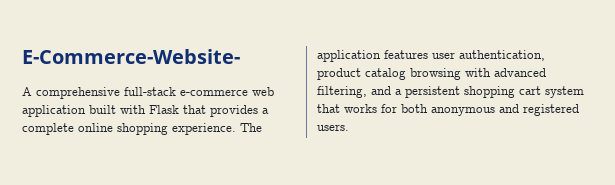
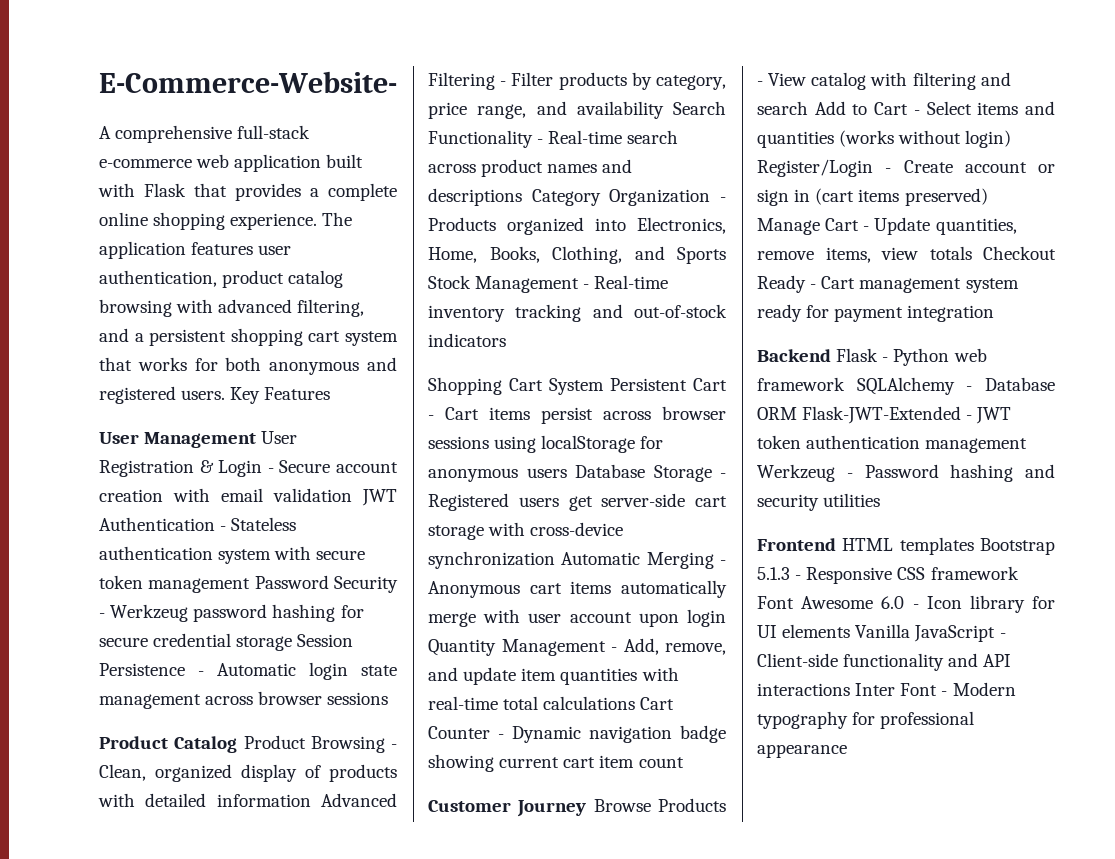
(349, 127) none -> [230,387,331,404] [99,431,298,448] [99,460,398,477] [99,488,397,506] [99,517,297,531] [99,546,366,564] [99,575,398,593] [99,604,364,622] [99,633,354,651] [99,662,397,680] [99,691,389,709] [99,735,397,753] [99,764,397,782] [98,793,397,807] [428,72,726,90] [428,101,726,119] [428,130,679,148] [428,159,633,177] [428,188,726,206] [428,217,726,235] [428,246,726,264] [428,275,669,293] [428,304,727,322] [428,333,506,347] [428,377,727,395] [428,406,726,424] [428,435,664,453] [428,464,726,482] [428,493,727,511] [428,522,624,540] [428,551,726,569] [428,580,727,598] [428,609,726,627] [428,638,726,656] [428,667,679,685] [428,696,675,710] [428,725,726,743] [428,754,684,772] [428,798,726,817] [757,72,1011,90] [757,101,1055,115] [757,130,1012,148] [757,159,1055,177] [757,188,988,206] [757,217,1017,235] [757,246,1056,263] [757,275,1019,293] [757,304,995,322] [757,348,987,366] [757,377,1055,395] [757,406,1012,424] [757,435,1028,453] [757,464,1055,482] [757,493,881,511] [757,537,1055,555] [757,566,1019,584] [757,595,1055,613] [757,624,1006,642] [757,653,1012,671] [757,682,1016,696] [757,711,975,729] [757,744,847,758] Key Features // User Management User Registration & Login - Secure account creation with email validation JWT Authentication - Stateless authentication system with secure token management Password Security - Werkzeug password hashing for secure credential storage Session Persistence - Automatic login state management across browser sessions // Product Catalog Product Browsing - Clean, organized display of products with detailed information Advanced Filtering - Filter products by category, price range, and availability Search Functionality - Real-time search across product names and descriptions Category Organization - Products organized into Electronics, Home, Books, Clothing, and Sports Stock Management - Real-time inventory tracking and out-of-stock indicators // Shopping Cart System Persistent Cart - Cart items persist across browser sessions using localStorage for anonymous users Database Storage - Registered users get server-side cart storage with cross-device synchronization Automatic Merging - Anonymous cart items automatically merge with user account upon login Quantity Management - Add, remove, and update item quantities with real-time total calculations Cart Counter - Dynamic navigation badge showing current cart item count // Customer Journey Browse Products - View catalog with filtering and search Add to Cart - Select items and quantities (works without login) Register/Login - Create account or sign in (cart items preserved) Manage Cart - Update quantities, remove items, view totals Checkout Ready - Cart management system ready for payment integration // Backend Flask - Python web framework SQLAlchemy - Database ORM Flask-JWT-Extended - JWT token authentication management Werkzeug - Password hashing and security utilities // Frontend HTML templates Bootstrap 5.1.3 - Responsive CSS framework Font Awesome 6.0 - Icon library for UI elements Vanilla JavaScript - Client-side functionality and API interactions Inter Font - Modern typography for professional appearance

